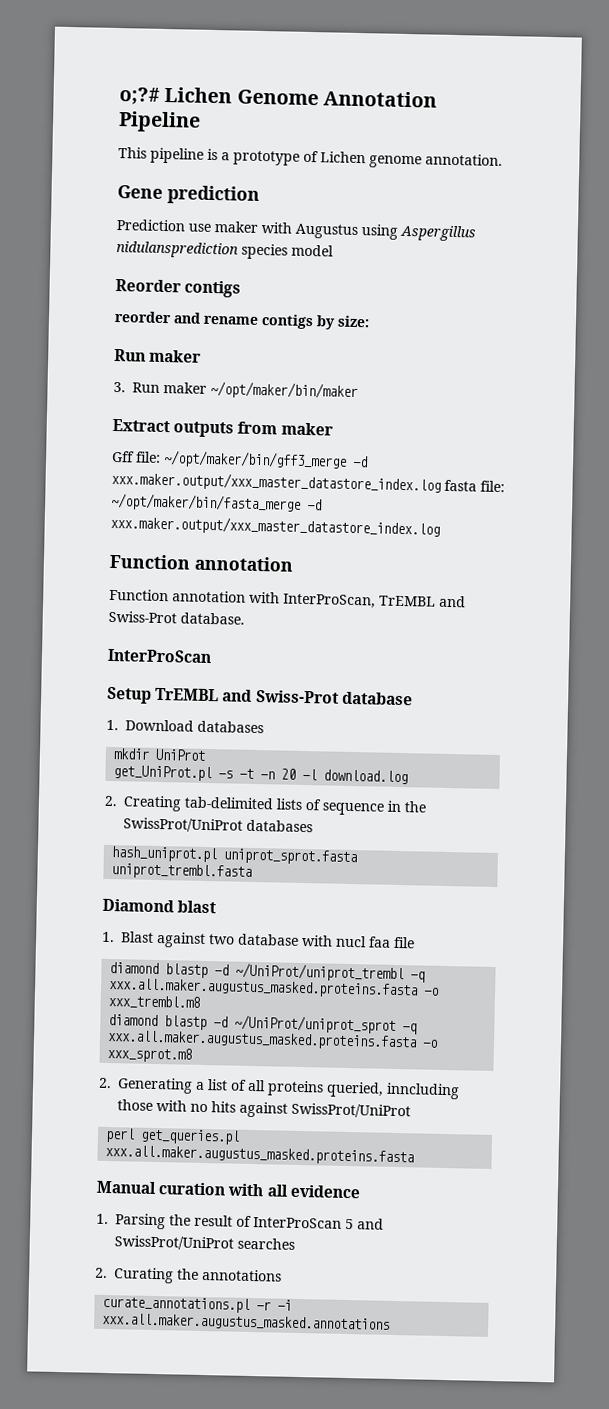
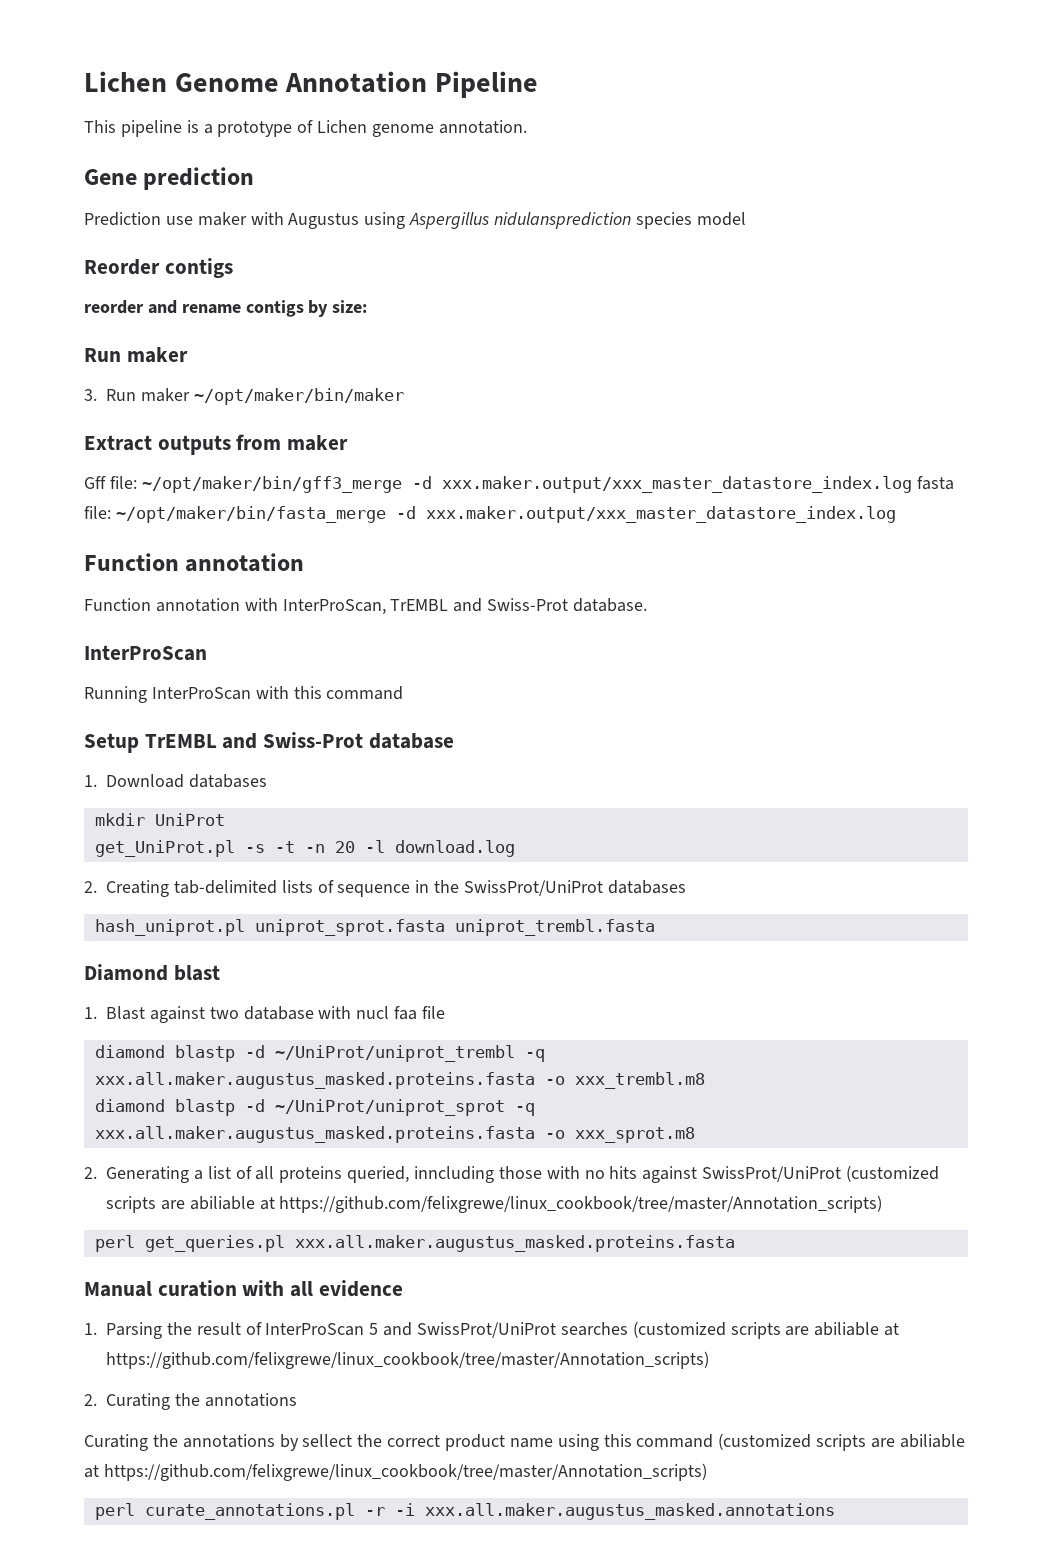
[119,87,160,105] o;?# -> (84, 81) none
(212, 656) none -> [84,686,404,703] // Running InterProScan with this command
(412, 1110) none -> [846,1165,940,1182] [106,1195,883,1213] (customized scripts are abiliable at https://github.com/felixgrewe/linux_cookbook/tree/master/Annotation_scripts)
[95,1267,283,1284] // 2. Curating the annotations // -> [632,1321,900,1339] [106,1351,709,1369] [84,1393,297,1410] [84,1433,965,1451] [84,1463,707,1481] [94,1503,135,1520] (customized scripts are abiliable at https://github.com/felixgrewe/linux_cookbook/tree/master/Annotation_scripts) // 2. Curating the annotations // Curating the annotations by sellect the correct product name using this command (customized scripts are abiliable at https://github.com/felixgrewe/linux_cookbook/tree/master/Annotation_scripts) // perl

